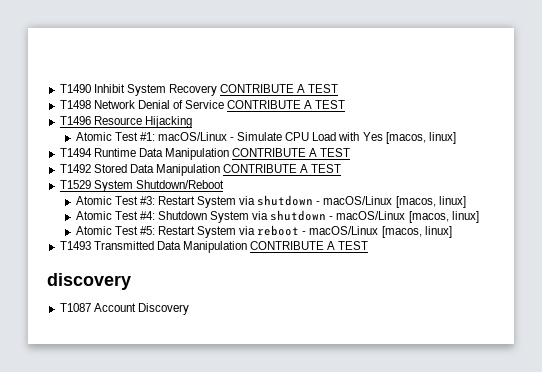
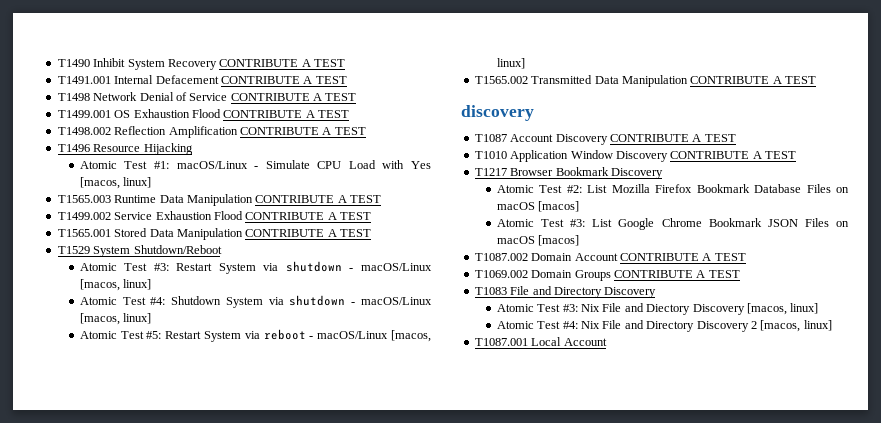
(339, 88) none -> [57,75,347,84] // T1491.001 Internal Defacement CONTRIBUTE A TEST
(346, 104) none -> [57,109,349,118] [57,126,366,138] // T1499.001 OS Exhaustion Flood CONTRIBUTE A TEST // T1498.002 Reflection Amplification CONTRIBUTE A TEST
[59,148,92,157] T1494 -> [57,195,111,203] T1565.003
[59,164,91,173] T1492 -> [57,211,371,220] [57,229,111,237] T1499.002 Service Exhaustion Flood CONTRIBUTE A TEST // T1565.001
[59,241,91,250] T1493 -> [474,76,528,84] T1565.002
(189, 309) none -> [609,134,736,142] [474,150,796,162] [474,167,663,179] [496,184,849,193] [496,201,580,212] [496,218,849,230] [496,235,580,246] [474,253,746,261] [474,270,740,281] [474,286,657,298] [496,303,819,315] [496,320,832,332] [474,337,607,346] CONTRIBUTE A TEST // T1010 Application Window Discovery CONTRIBUTE A TEST // T1217 Browser Bookmark Discovery // Atomic Test #2: List Mozilla Firefox Bookmark Database Files on macOS [macos] // Atomic Test #3: List Google Chrome Bookmark JSON Files on macOS [macos] // T1087.002 Domain Account CONTRIBUTE A TEST // T1069.002 Domain Groups CONTRIBUTE A TEST // T1083 File and Directory Discovery // Atomic Test #3: Nix File and Diectory Discovery [macos, linux] // Atomic Test #4: Nix File and Directory Discovery 2 [macos, linux] // T1087.001 Local Account

